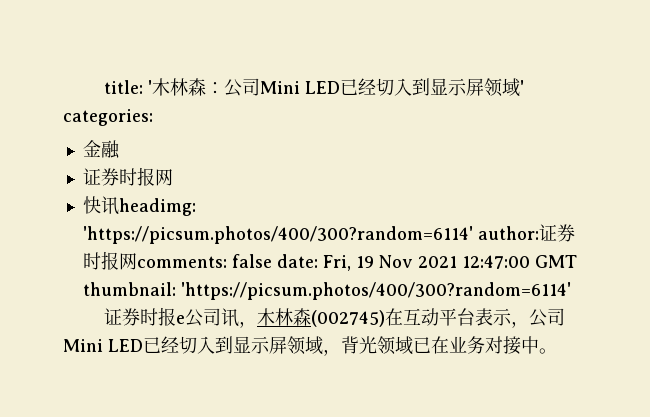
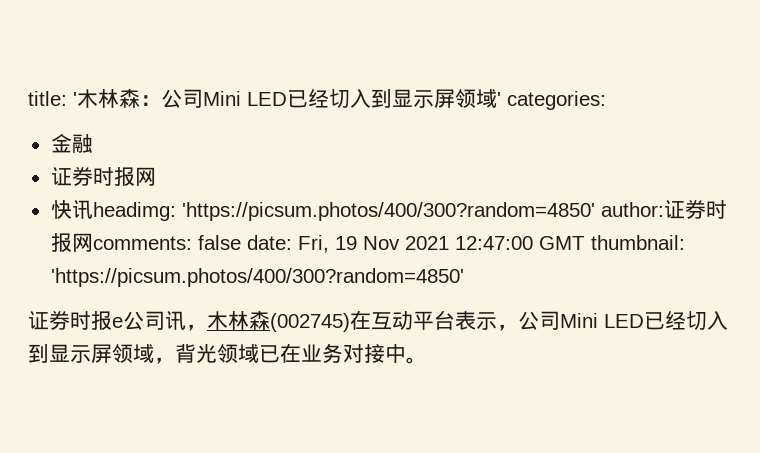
[82,226,473,244] 'https://picsum.photos/400/300?random=6114' -> [181,202,595,221] 'https://picsum.photos/400/300?random=4850'
[180,282,571,300] 'https://picsum.photos/400/300?random=6114' -> [50,268,464,287] 'https://picsum.photos/400/300?random=4850'

